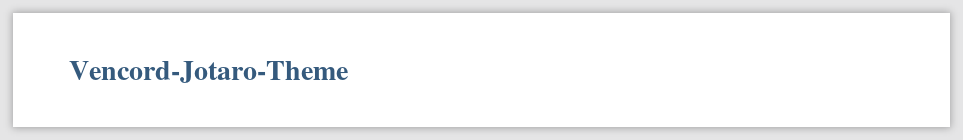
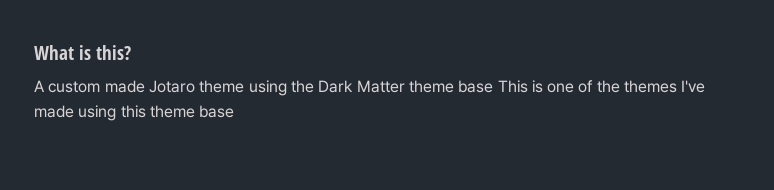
[69,61,348,83] Vencord-Jotaro-Theme -> [34,45,131,60] [34,80,706,96] [34,105,235,121] What is this? // A custom made Jotaro theme using the Dark Matter theme base This is one of the themes I've made using this theme base

